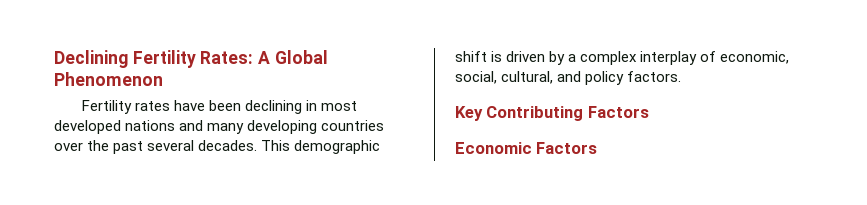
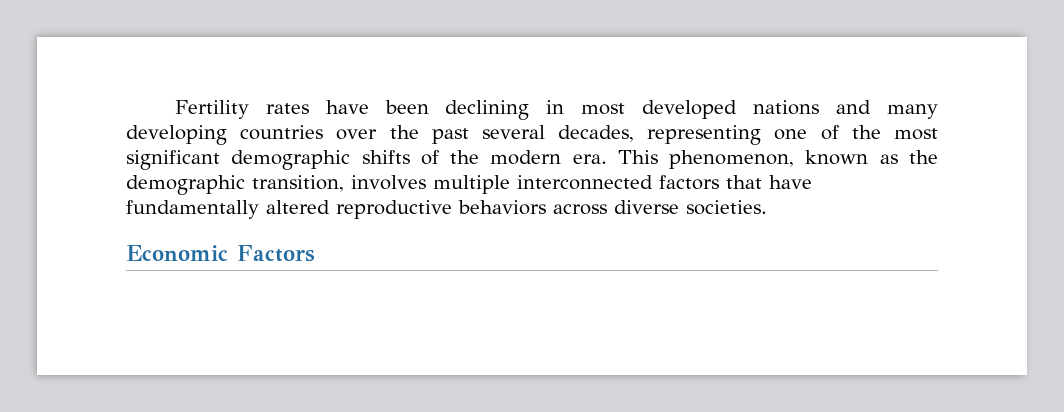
[54,50,328,68] [54,72,163,86] Declining Fertility Rates: A Global Phenomenon // -> (174, 109) none
[198,140,381,154] [455,51,790,65] [455,71,682,85] [455,106,649,121] decades. This demographic shift is driven by a complex interplay of economic, social, cultural, and policy factors. // Key Contributing Factors -> [558,125,938,145] [126,150,938,170] [126,175,812,195] [126,200,767,219] decades, representing one of the most significant demographic shifts of the modern era. This phenomenon, known as the demographic transition, involves multiple interconnected factors that have fundamentally altered reproductive behaviors across diverse societies.

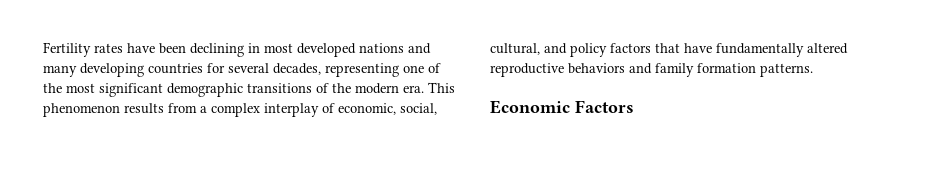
[336,125,469,144] over the past -> [207,63,225,73] for
[361,150,410,164] shifts -> [247,83,312,93] transitions
[669,150,938,169] [126,175,653,195] phenomenon, known as the demographic transition, involves multiple interconnected -> [43,103,437,117] [490,43,607,57] phenomenon results from a complex interplay of economic, social, cultural, and policy
[553,200,767,215] across diverse societies. -> [629,63,813,77] and family formation patterns.

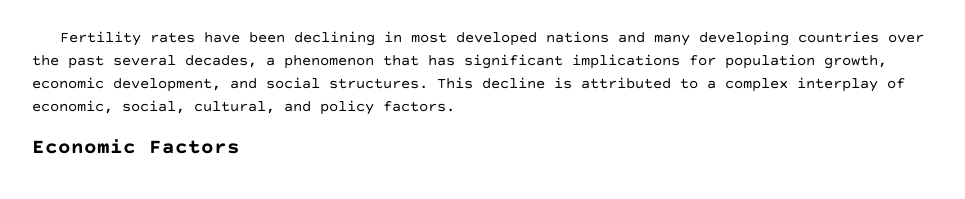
[207,63,441,77] [43,82,455,97] [43,103,197,117] for several decades, representing one of the most significant demographic transitions of the modern era. This phenomenon results from -> [887,34,924,43] [32,54,887,69] [32,77,698,92] over the past several decades, a phenomenon that has significant implications for population growth, economic development, and social structures. This decline is attributed to
[610,43,848,57] [490,63,813,77] factors that have fundamentally altered reproductive behaviors and family formation patterns. -> [383,101,455,112] factors.

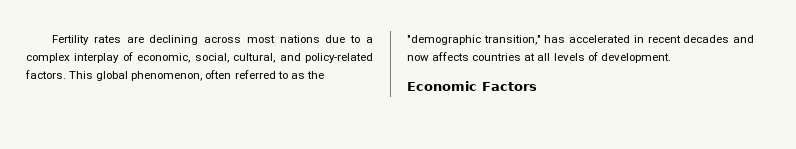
[203,31,924,46] [32,54,887,69] [32,77,671,92] have been declining in most developed nations and many developing countries over the past several decades, a phenomenon that has significant implications for population growth, economic development, and social structures. This decline is attributed -> [126,35,346,45] are declining across most nations due
[320,100,374,115] policy -> [305,53,373,63] policy-related
(455, 106) none -> [69,70,324,81] [407,35,754,45] [407,52,671,63] This global phenomenon, often referred to as the "demographic transition," has accelerated in recent decades and now affects countries at all levels of development.

